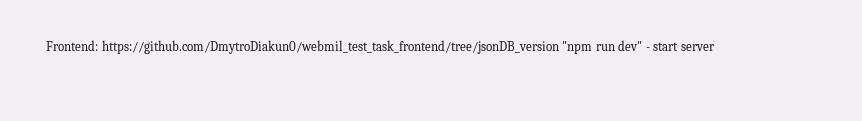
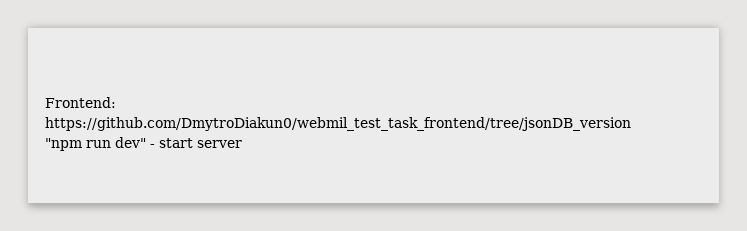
(559, 47) none -> (631, 124) //

